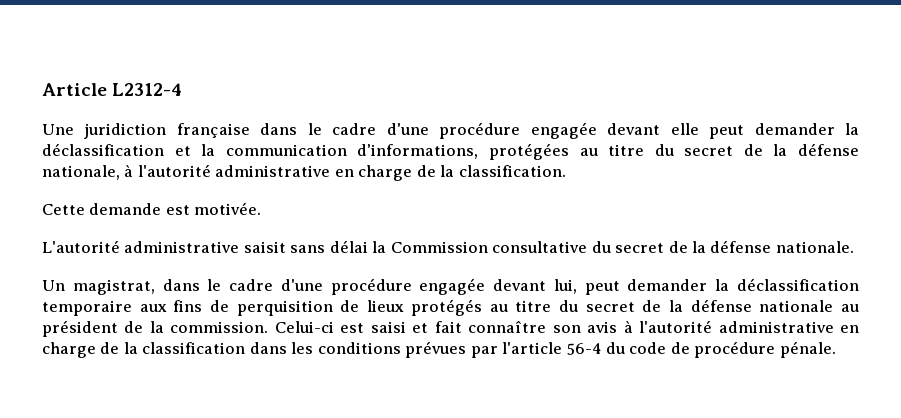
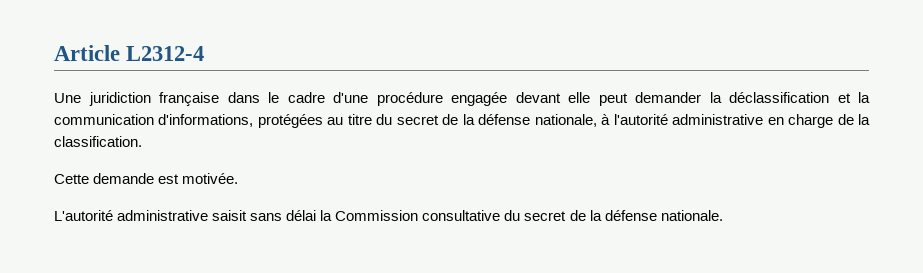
[42,278,859,295] [42,299,859,316] [42,320,860,337] [42,341,836,358] // Un magistrat, dans le cadre d'une procédure engagée devant lui, peut demander la déclassification temporaire aux fins de perquisition de lieux protégés au titre du secret de la défense nationale au président de la commission. Celui-ci est saisi et fait connaître son avis à l'autorité administrative en charge de la classification dans les conditions prévues par l'article 56-4 du code de procédure pénale. -> (723, 215) none

